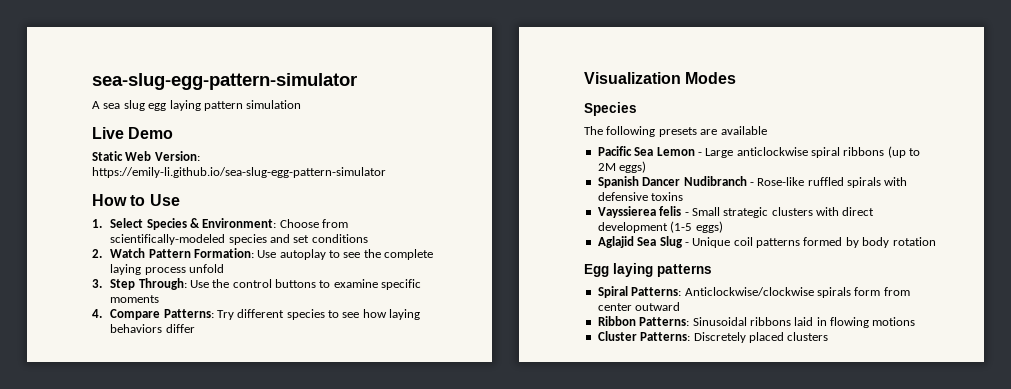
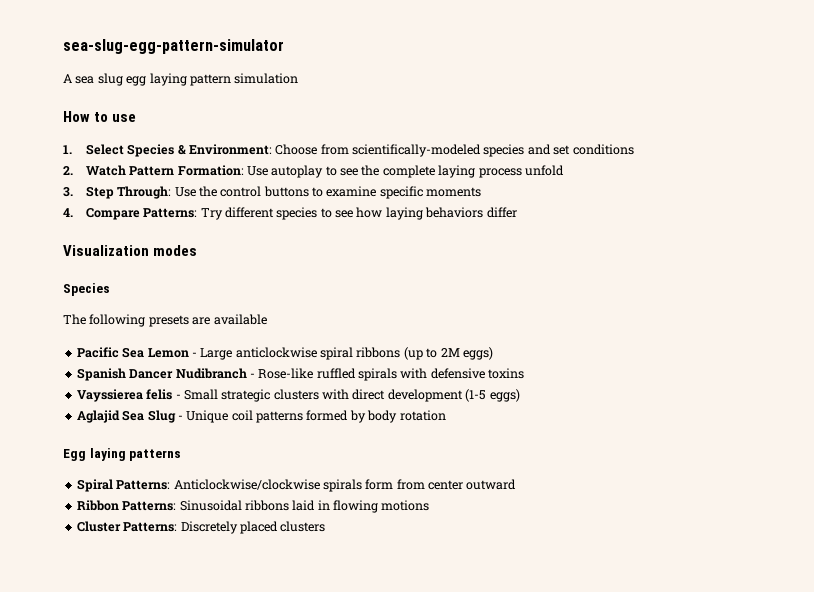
[92,127,174,139] [92,151,200,161] [92,167,386,178] // Live Demo // Static Web Version: https://emily-li.github.io/sea-slug-egg-pattern-simulator -> (299, 78) none
[149,194,180,206] Use -> [112,114,137,122] use
[685,72,737,84] Modes -> [153,245,198,256] modes

